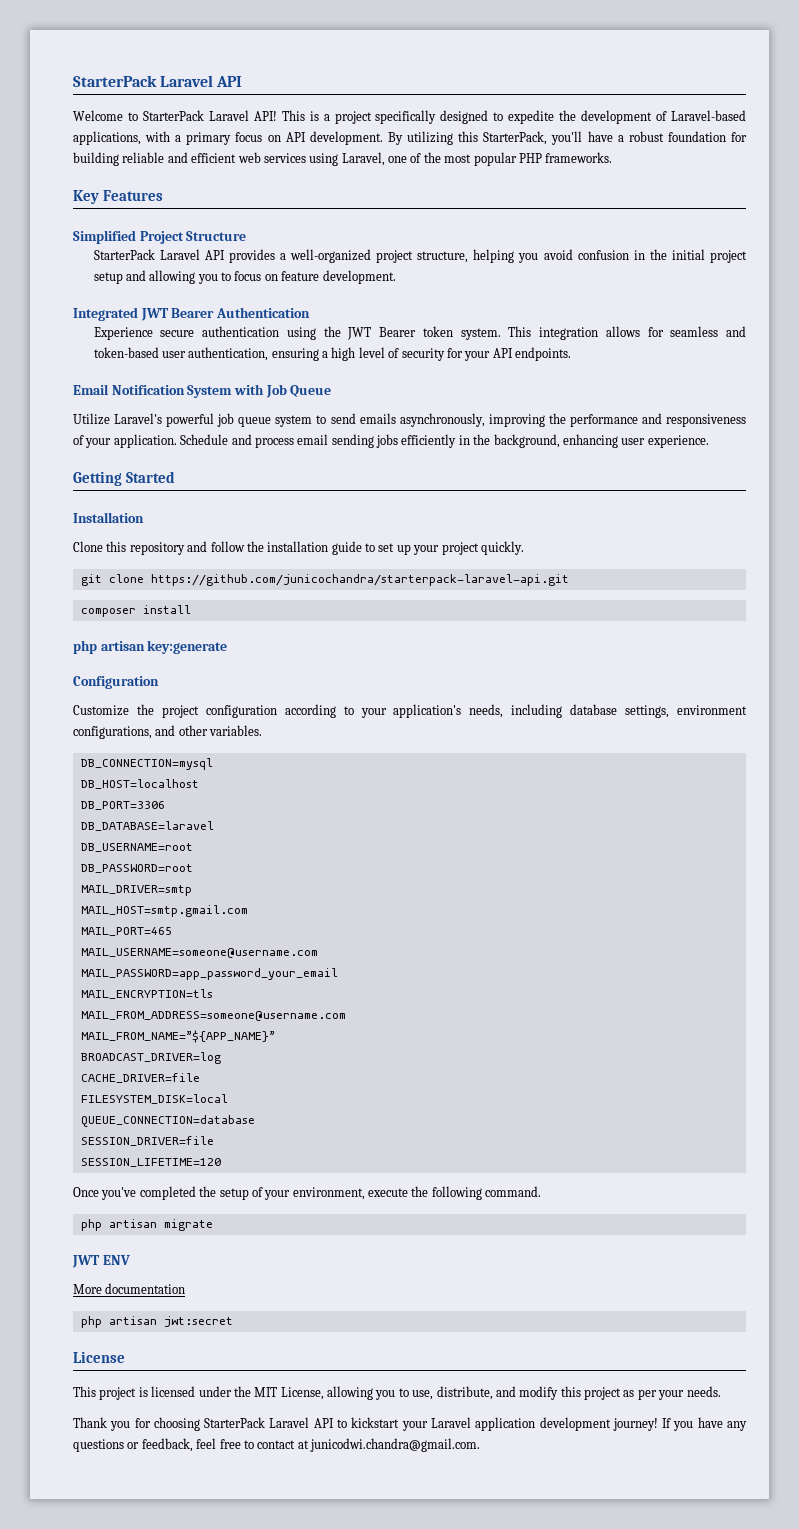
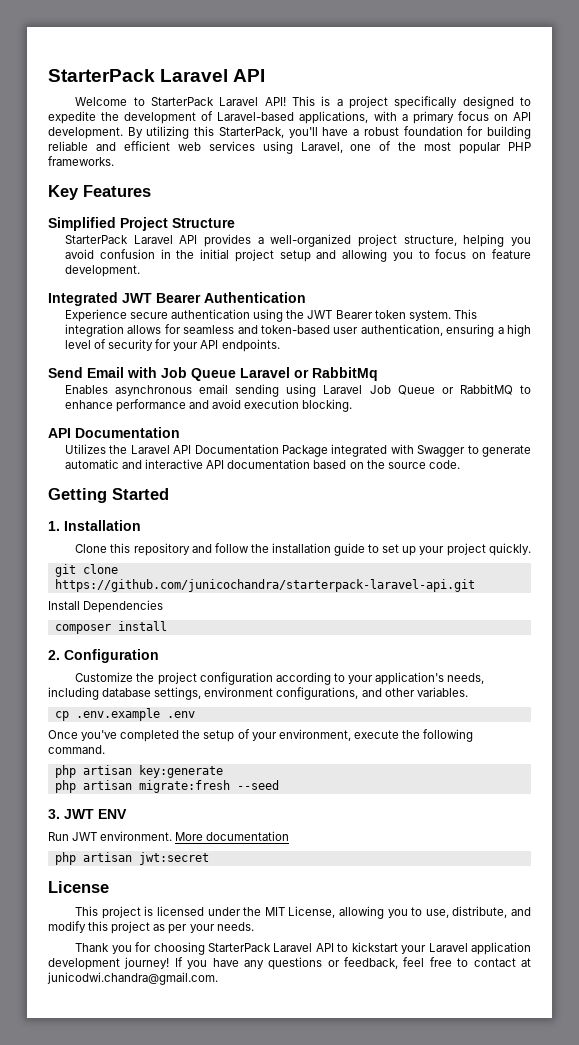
[73,384,233,398] Email Notification System -> [48,367,124,378] Send Email
[73,413,746,427] [73,434,709,448] // Utilize Laravel's powerful job queue system to send emails asynchronously, improving the performance and responsiveness of your application. Schedule and process email sending jobs efficiently in the background, enhancing user experience. -> [240,367,378,381] [64,384,531,397] [64,399,353,412] [48,427,180,438] [64,444,531,457] [64,459,460,469] Laravel or RabbitMq // Enables asynchronous email sending using Laravel Job Queue or RabbitMQ to enhance performance and avoid execution blocking. // API Documentation // Utilizes the Laravel API Documentation Package integrated with Swagger to generate automatic and interactive API documentation based on the source code.
(175, 477) none -> [48,521,60,531] 1.
(569, 580) none -> [48,600,164,613] // Install Dependencies
[73,640,228,654] php artisan key:generate // -> [48,650,60,660] 2.
[80,758,213,770] [80,779,199,789] [80,801,165,810] [80,821,214,831] [80,843,193,852] [80,864,193,873] [80,885,192,896] [80,905,248,917] [80,927,172,936] [80,948,318,958] [80,968,338,980] [80,989,213,999] [80,1011,346,1021] [80,1030,275,1043] [80,1052,221,1064] [80,1073,200,1083] [80,1094,228,1104] [80,1115,255,1127] [80,1136,214,1146] [80,1158,221,1167] DB_CONNECTION=mysql // DB_HOST=localhost // DB_PORT=3306 // DB_DATABASE=laravel // DB_USERNAME=root // DB_PASSWORD=root // MAIL_DRIVER=smtp // MAIL_HOST=smtp.gmail.com // MAIL_PORT=465 // MAIL_USERNAME=someone@username.com // MAIL_PASSWORD=app_password_your_email // MAIL_ENCRYPTION=tls // MAIL_FROM_ADDRESS=someone@username.com // MAIL_FROM_NAME=”${APP_NAME}” // BROADCAST_DRIVER=log // CACHE_DRIVER=file // FILESYSTEM_DISK=local // QUEUE_CONNECTION=database // SESSION_DRIVER=file // SESSION_LIFETIME=120 -> [54,708,195,721] cp .env.example .env
[163,1219,213,1231] migrate // -> [138,765,223,778] [54,780,279,793] [48,809,60,819] key:generate // php artisan migrate:fresh --seed // 3.
(130, 1260) none -> [48,831,173,841] Run JWT environment.

